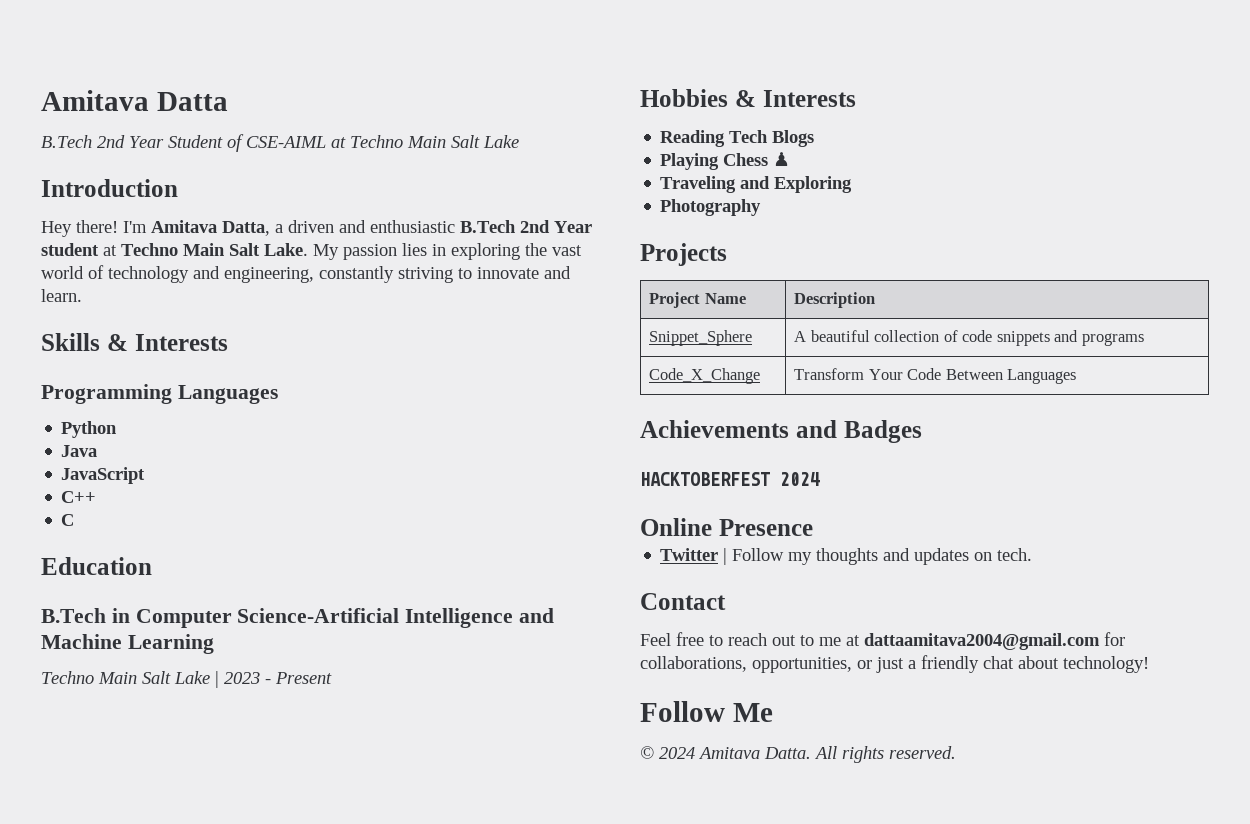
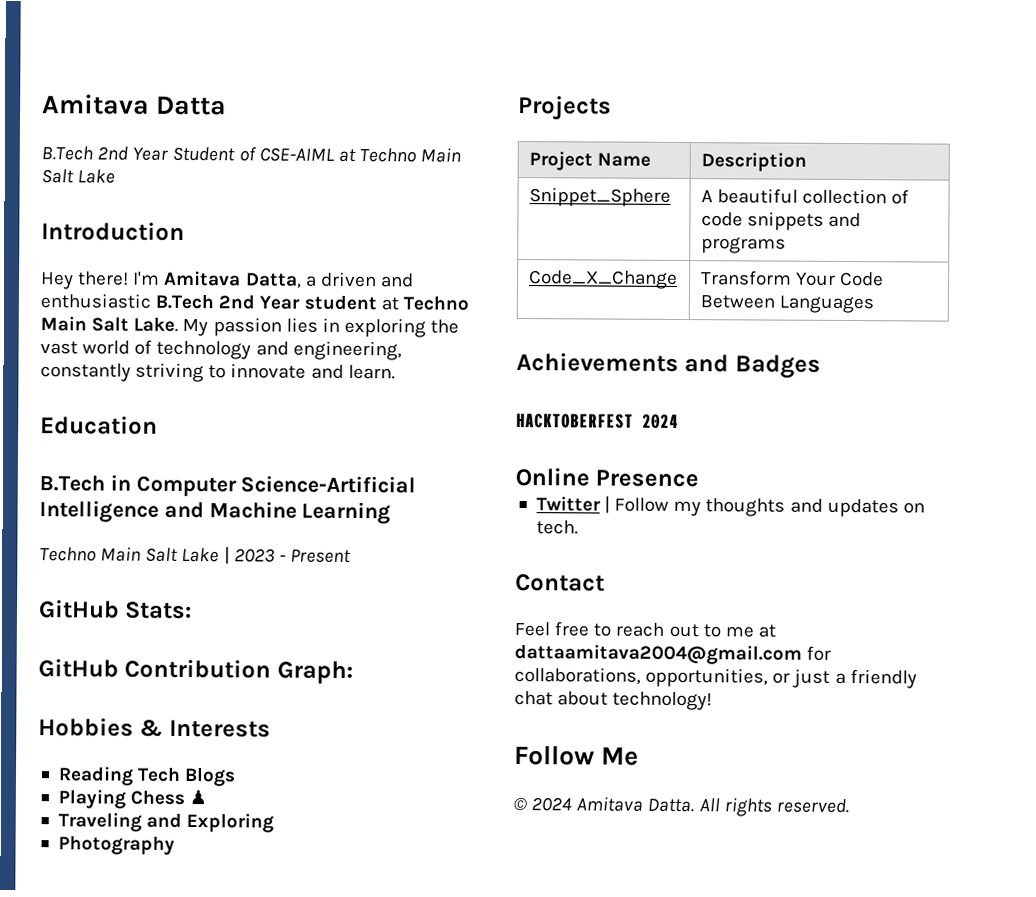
[41,333,228,351] [41,384,278,404] [61,421,118,438] [61,445,98,457] [61,467,146,484] [61,491,97,503] [61,514,75,526] // Skills & Interests // Programming Languages // Python // Java // JavaScript // C++ // C -> (395, 372) none
(332, 678) none -> [38,599,193,620] [38,658,353,684] // GitHub Stats: // GitHub Contribution Graph:

